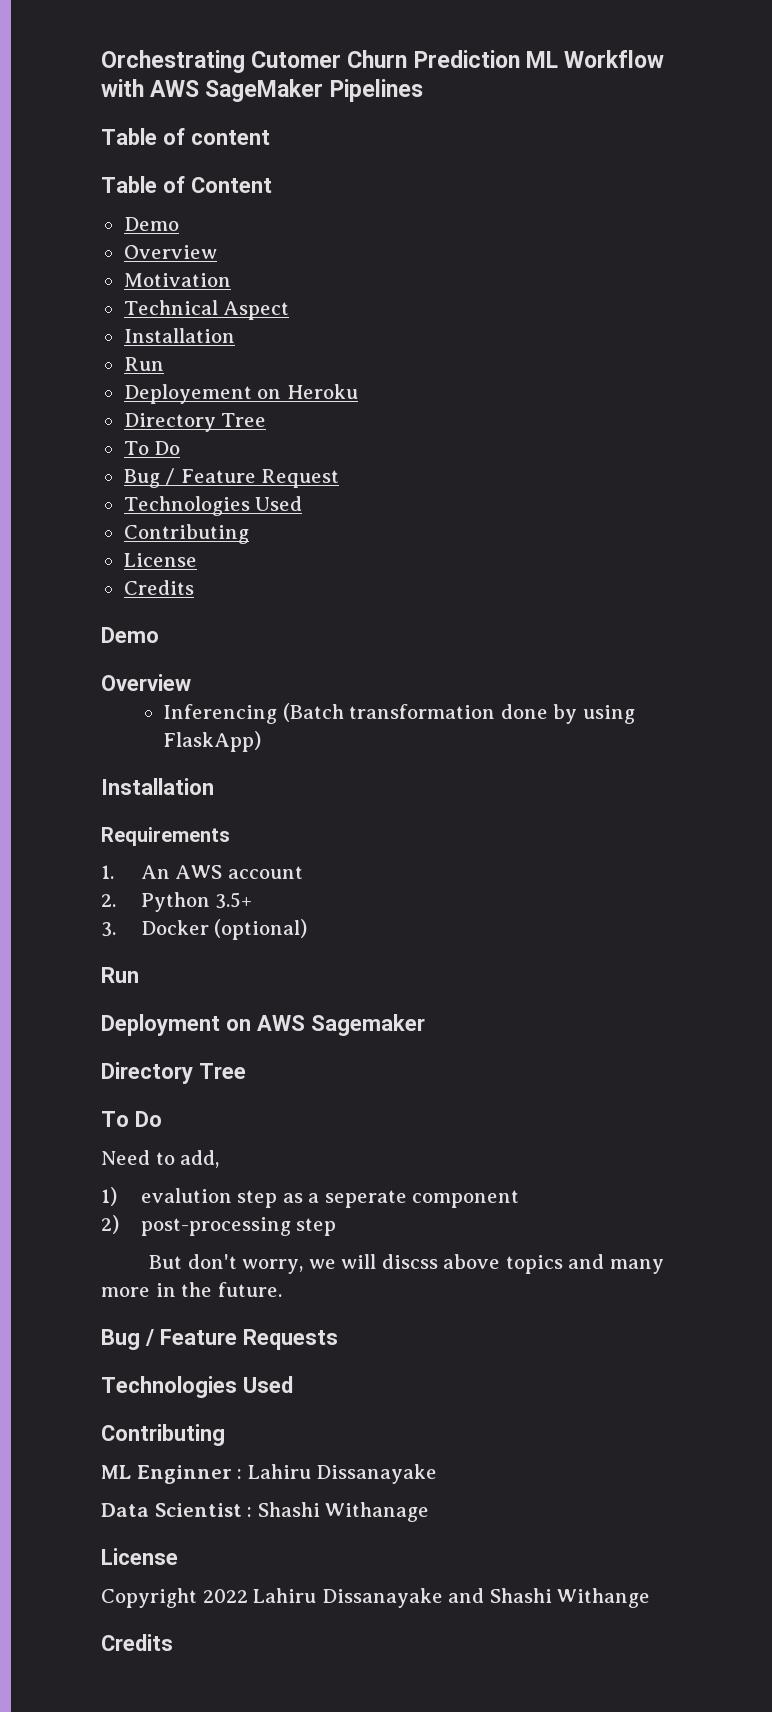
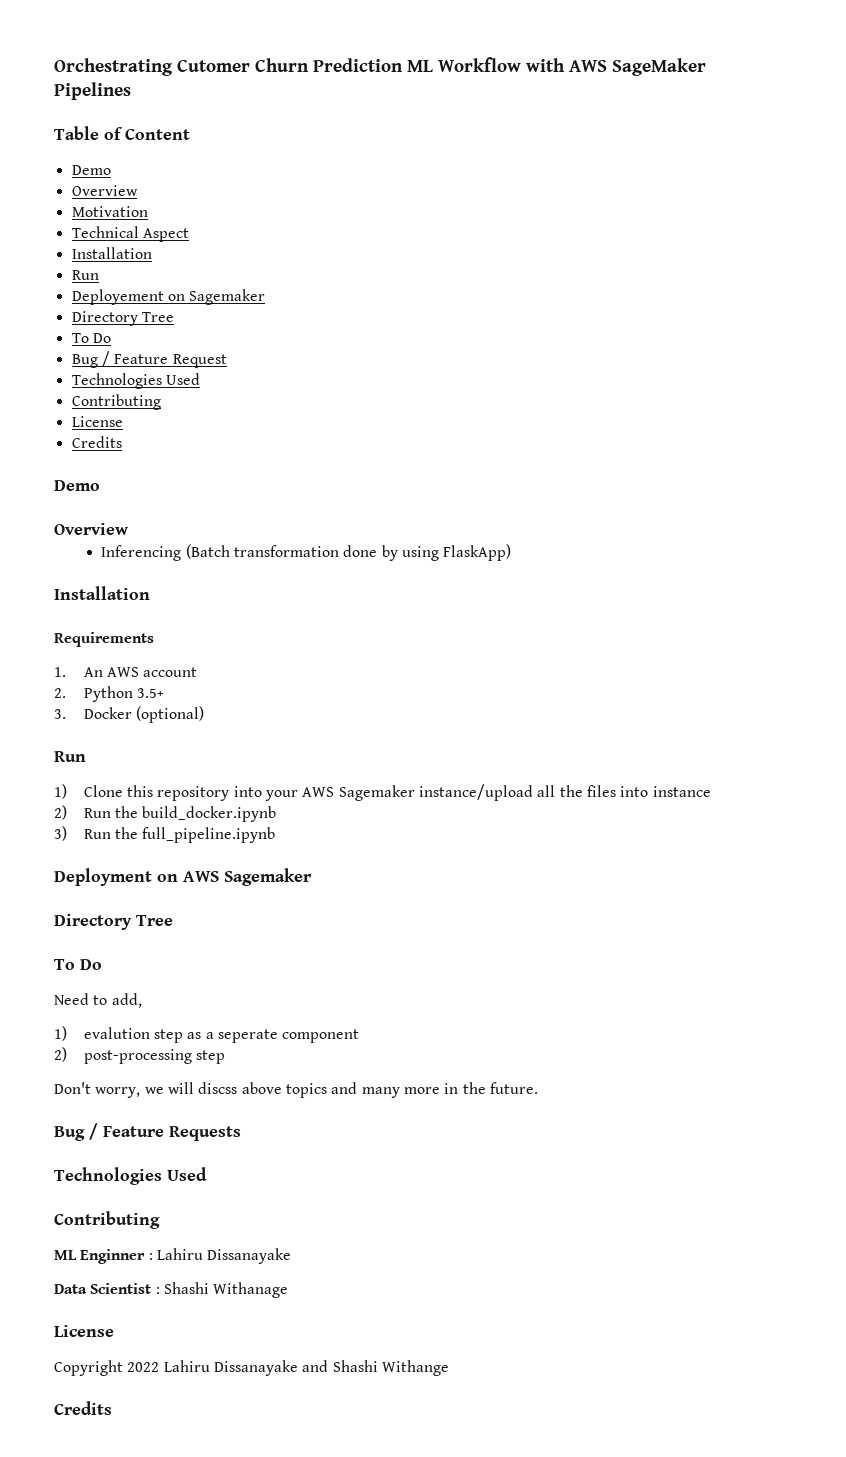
[101,128,270,145] // Table of content -> (131, 91) none
[286,384,358,399] Heroku -> [189,289,266,305] Sagemaker
(139, 975) none -> [54,784,711,801] [54,805,277,822] [54,826,276,843] // 1) Clone this repository into your AWS Sagemaker instance/upload all the files into instance // 2) Run the build_docker.ipynb // 3) Run the full_pipeline.ipynb
[149,1254,237,1269] But don't -> [54,1082,91,1094] Don't

